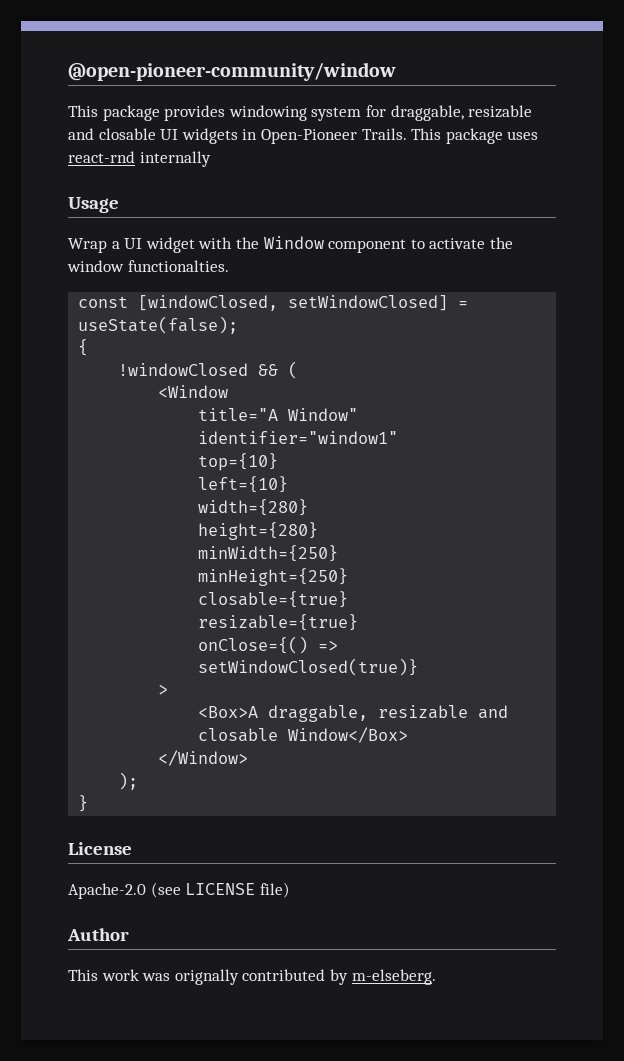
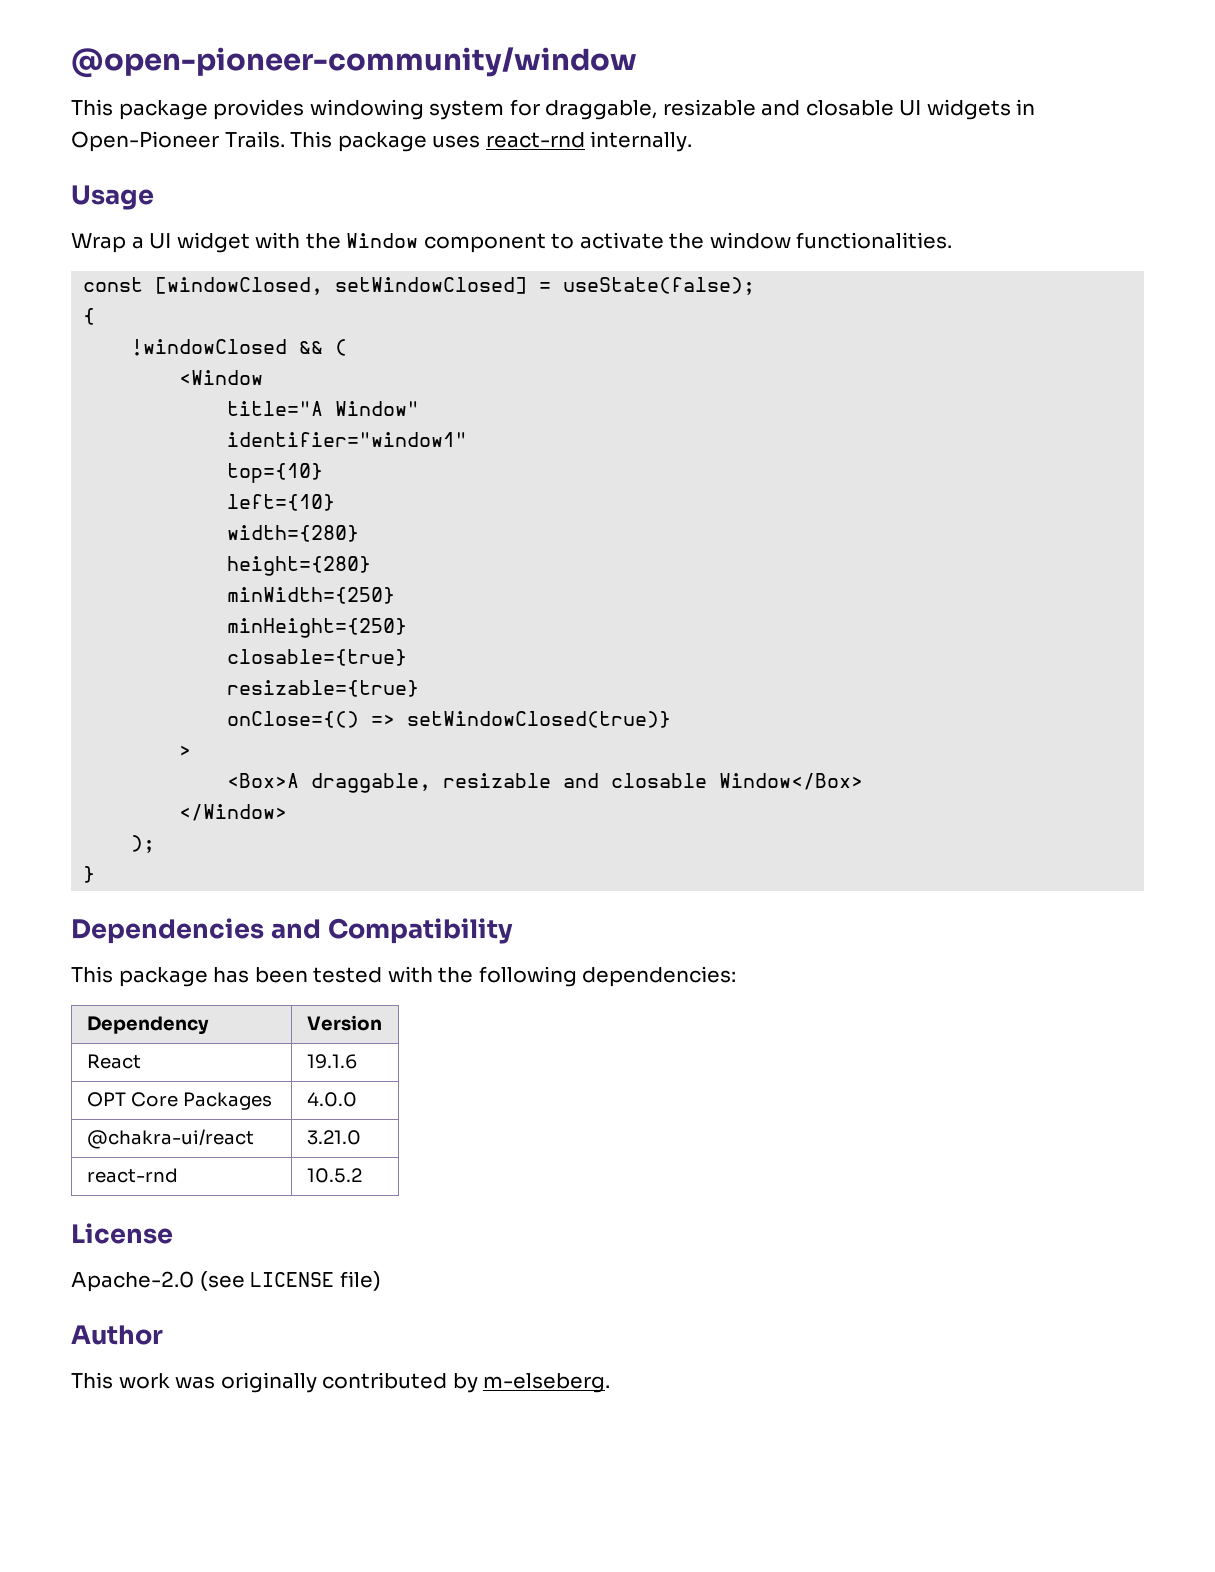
[139,151,211,167] internally -> [590,131,693,152] internally.
[127,260,229,272] functionalties. -> [796,232,953,249] functionalities.
(89, 803) none -> [71,918,513,944] [71,966,737,987] [86,1016,209,1035] [306,1015,382,1031] [86,1054,141,1069] [306,1054,357,1069] [86,1092,272,1110] [306,1092,357,1107] [86,1129,254,1149] [306,1130,361,1145] [86,1168,178,1183] [306,1168,362,1183] // Dependencies and Compatibility // This package has been tested with the following dependencies: // Dependency | Version // React | 19.1.6 // OPT Core Packages | 4.0.0 // @chakra-ui/react | 3.21.0 // react-rnd | 10.5.2
[174,969,239,985] orignally -> [220,1372,317,1393] originally

